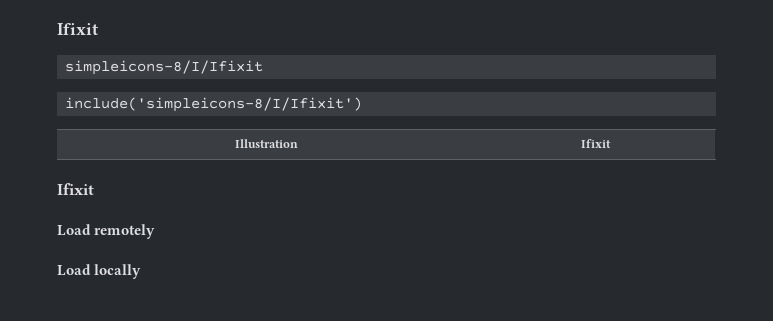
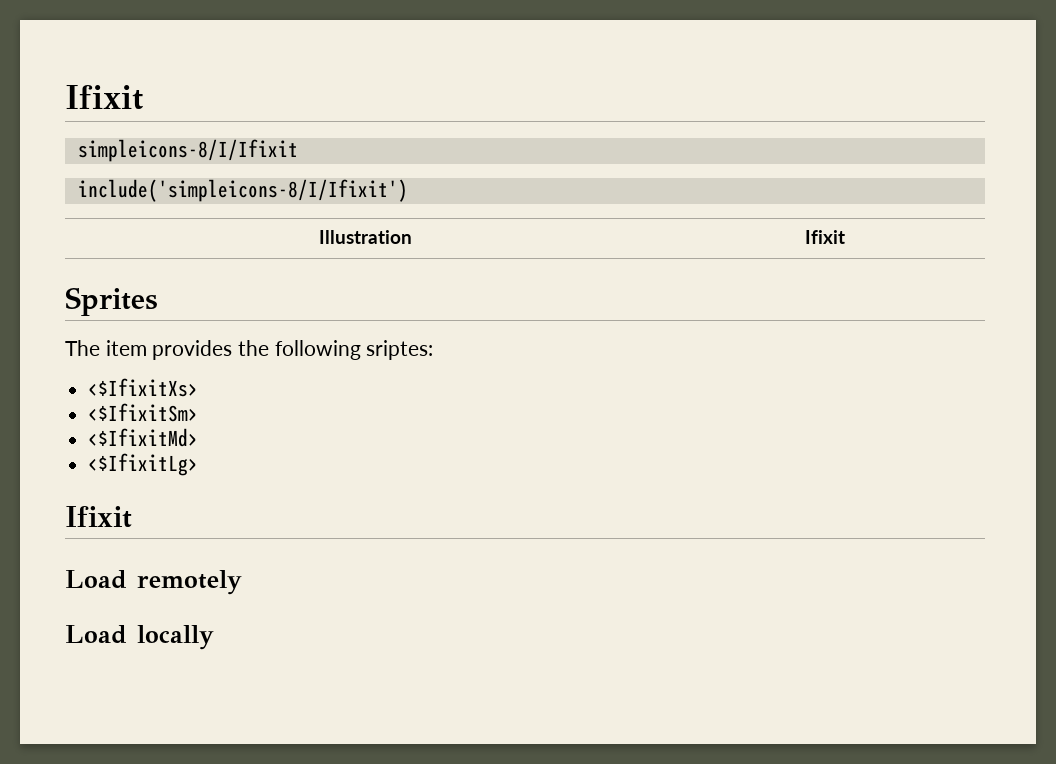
(611, 143) none -> [65,287,158,316] [65,340,434,360] [88,378,199,397] [88,403,199,422] [88,428,199,447] [88,453,199,476] // Sprites // The item provides the following sriptes: // <$IfixitXs> // <$IfixitSm> // <$IfixitMd> // <$IfixitLg>

